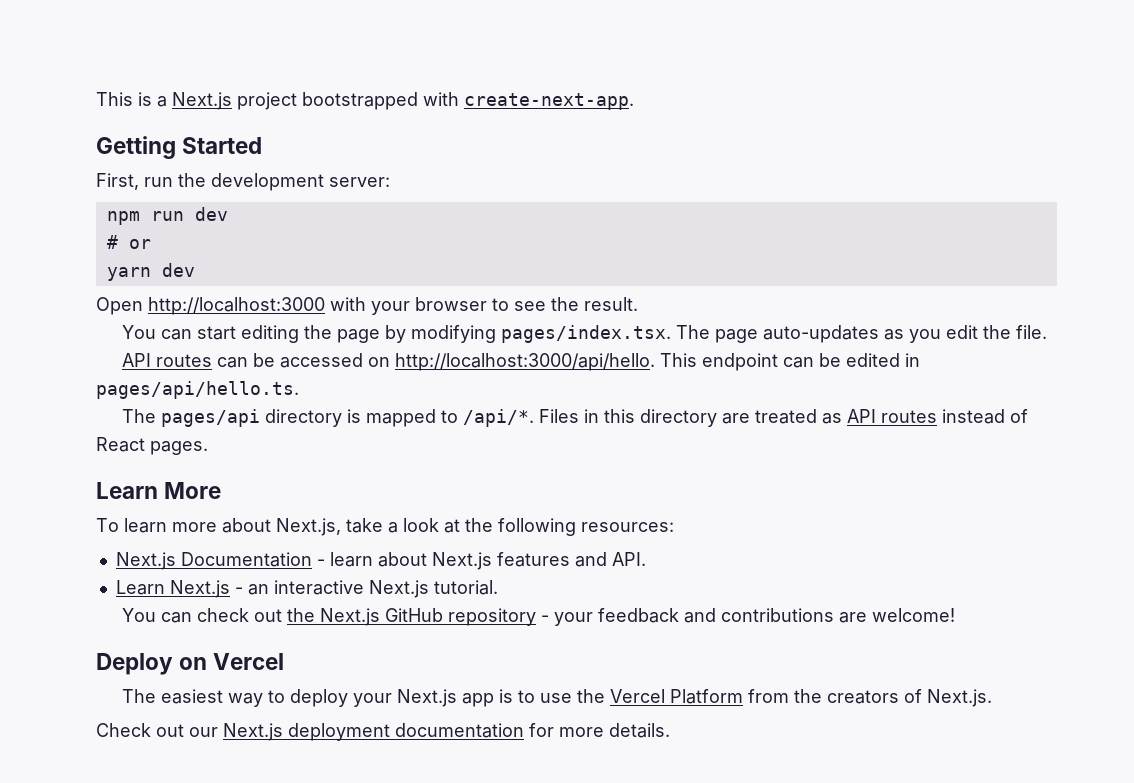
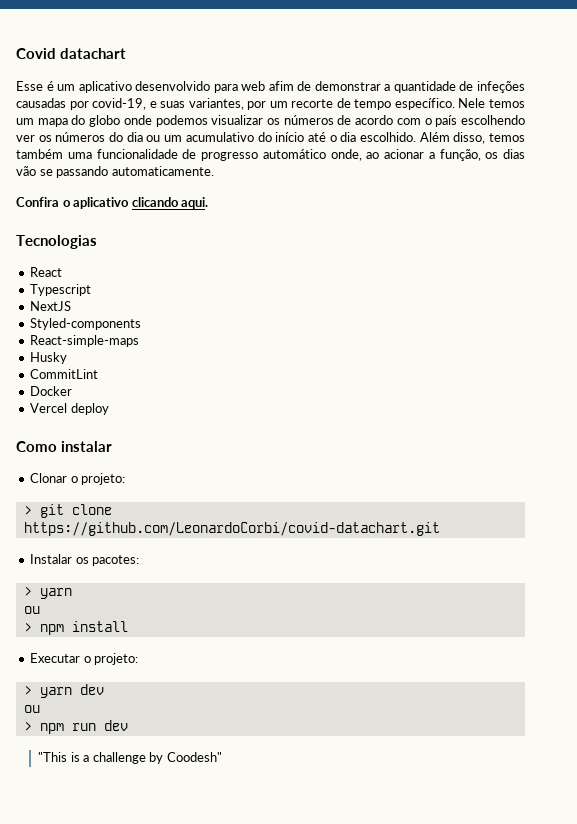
[96,92,634,110] [96,136,263,159] [96,173,390,191] [106,207,228,225] [106,235,151,249] [106,263,195,281] [96,297,638,315] [121,325,1047,343] [121,353,920,371] [96,381,299,399] [121,409,1028,427] [96,437,208,455] [96,482,222,499] [96,518,674,536] [115,552,646,570] [115,580,498,598] [121,608,955,626] [96,653,285,675] [121,689,992,707] [96,723,670,741] This is a Next.js project bootstrapped with create-next-app. // Getting Started // First, run the development server: // npm run dev // # or // yarn dev // Open http://localhost:3000 with your browser to see the result. // You can start editing the page by modifying pages/index.tsx. The page auto-updates as you edit the file. // API routes can be accessed on http://localhost:3000/api/hello. This endpoint can be edited in pages/api/hello.ts. // The pages/api directory is mapped to /api/*. Files in this directory are treated as API routes instead of React pages. // Learn More // To learn more about Next.js, take a look at the following resources: // Next.js Documentation - learn about Next.js features and API. // Learn Next.js - an interactive Next.js tutorial. // You can check out the Next.js GitHub repository - your feedback and contributions are welcome! // Deploy on Vercel // The easiest way to deploy your Next.js app is to use the Vercel Platform from the creators of Next.js. // Check out our Next.js deployment documentation for more details. -> [16,48,127,59] [16,81,525,93] [16,98,526,110] [16,115,525,127] [16,132,525,144] [16,149,525,161] [16,166,214,178] [16,197,209,209] [16,235,97,249] [30,267,63,277] [30,284,92,296] [30,301,72,311] [30,318,142,330] [30,335,140,347] [30,352,68,364] [30,369,99,379] [30,386,73,396] [30,403,109,415] [16,441,112,452] [30,473,126,485] [23,504,112,518] [23,522,440,536] [30,554,140,566] [23,587,72,599] [23,606,40,614] [23,621,128,635] [30,653,139,665] [23,684,104,698] [23,705,40,713] [23,720,128,734] [38,752,222,764] Covid datachart // Esse é um aplicativo desenvolvido para web afim de demonstrar a quantidade de infeções causadas por covid-19, e suas variantes, por um recorte de tempo específico. Nele temos um mapa do globo onde podemos visualizar os números de acordo com o país escolhendo ver os números do dia ou um acumulativo do início até o dia escolhido. Além disso, temos também uma funcionalidade de progresso automático onde, ao acionar a função, os dias vão se passando automaticamente. // Confira o aplicativo clicando aqui. // Tecnologias // React // Typescript // NextJS // Styled-components // React-simple-maps // Husky // CommitLint // Docker // Vercel deploy // Como instalar // Clonar o projeto: // > git clone https://github.com/LeonardoCorbi/covid-datachart.git // Instalar os pacotes: // > yarn // ou // > npm install // Executar o projeto: // > yarn dev // ou // > npm run dev // "This is a challenge by Coodesh"

